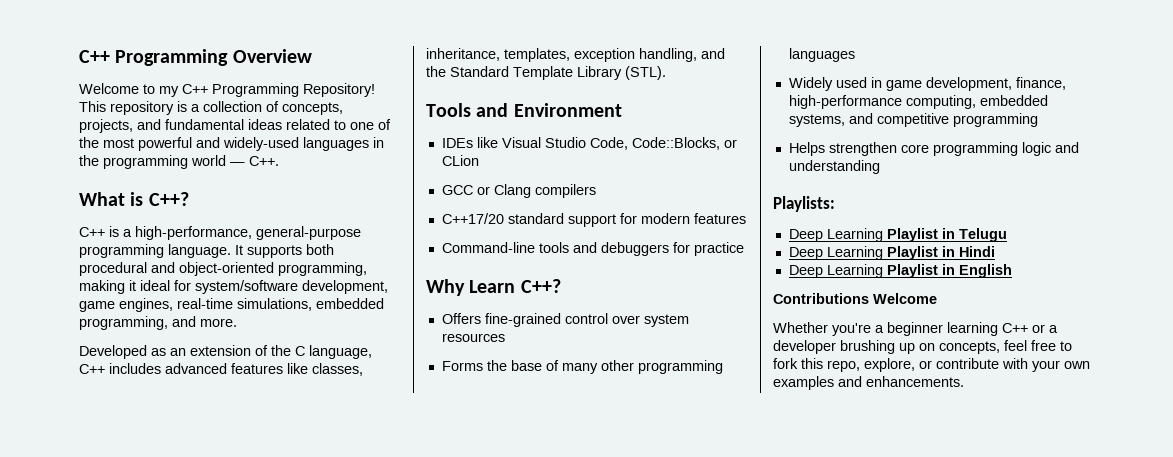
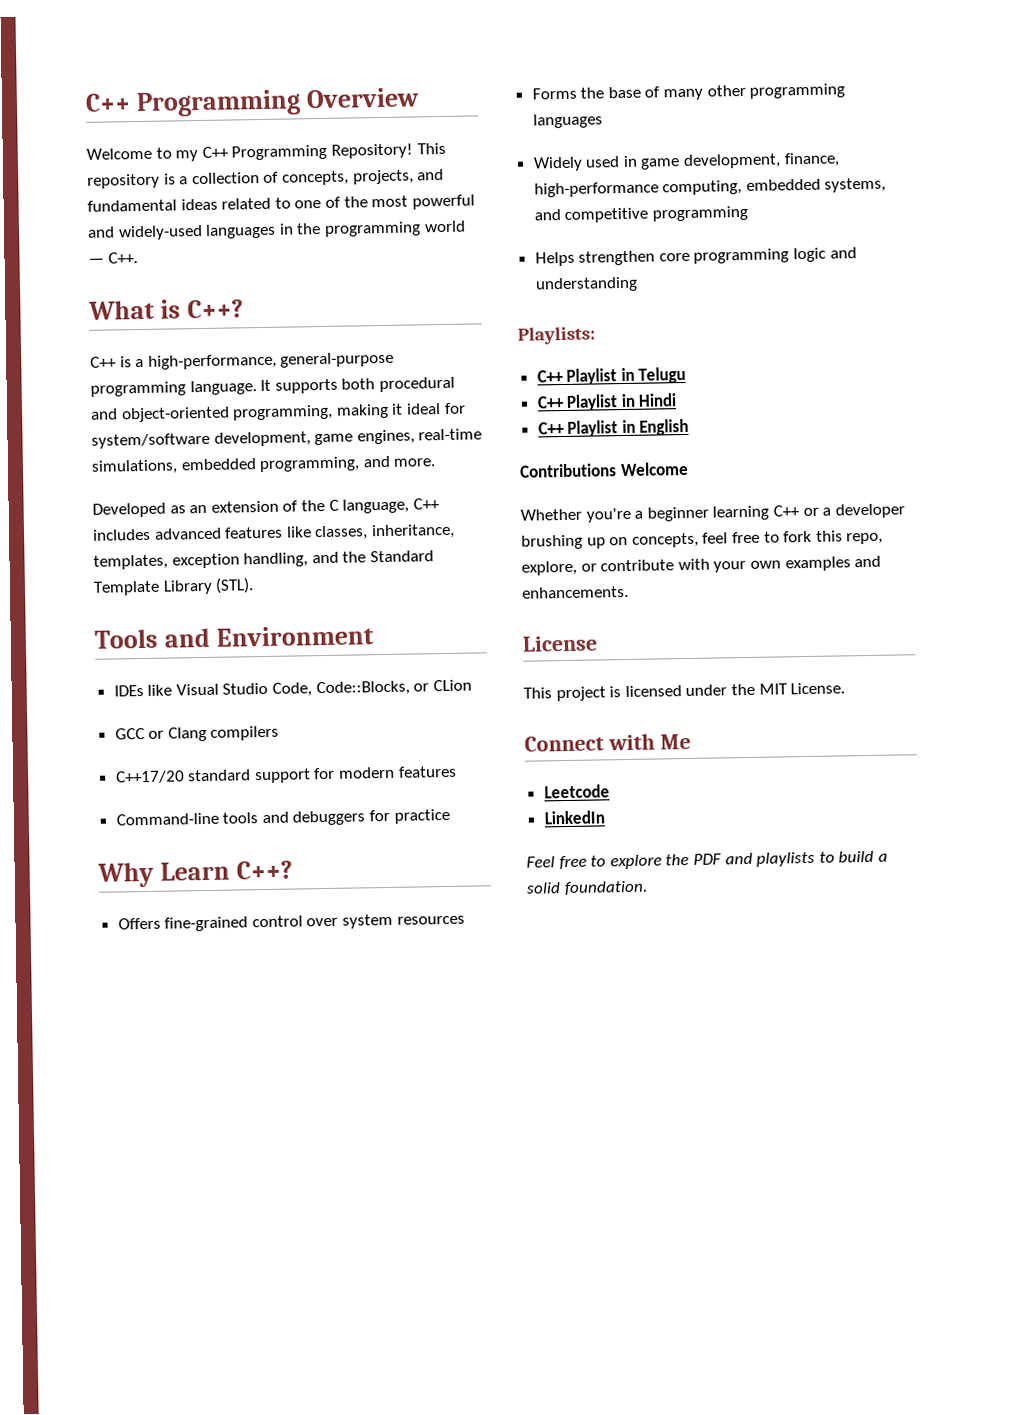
[788,228,883,242] Deep Learning -> [536,370,564,383] C++
[788,246,883,260] Deep Learning -> [536,395,565,409] C++
[788,264,883,278] Deep Learning -> [537,421,565,435] C++
(964, 381) none -> [522,635,598,652] [523,682,846,702] [524,733,691,752] [543,784,610,799] [543,810,605,825] [526,850,888,870] [526,880,648,896] // License // This project is licensed under the MIT License. // Connect with Me // Leetcode // LinkedIn // Feel free to explore the PDF and playlists to build a solid foundation.

